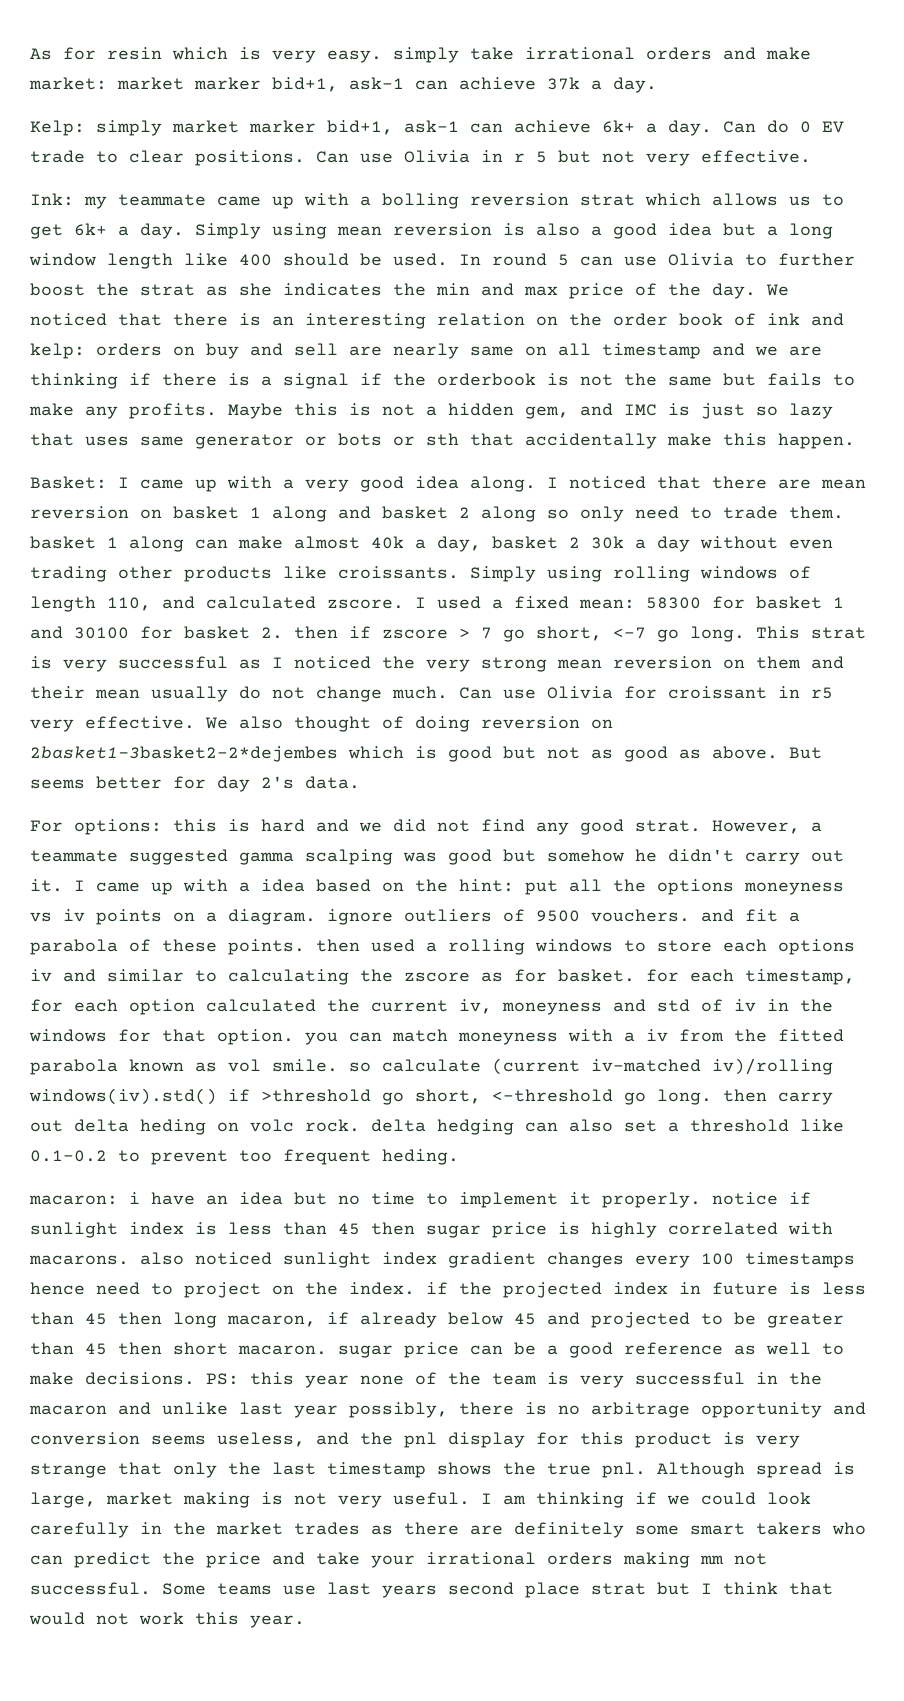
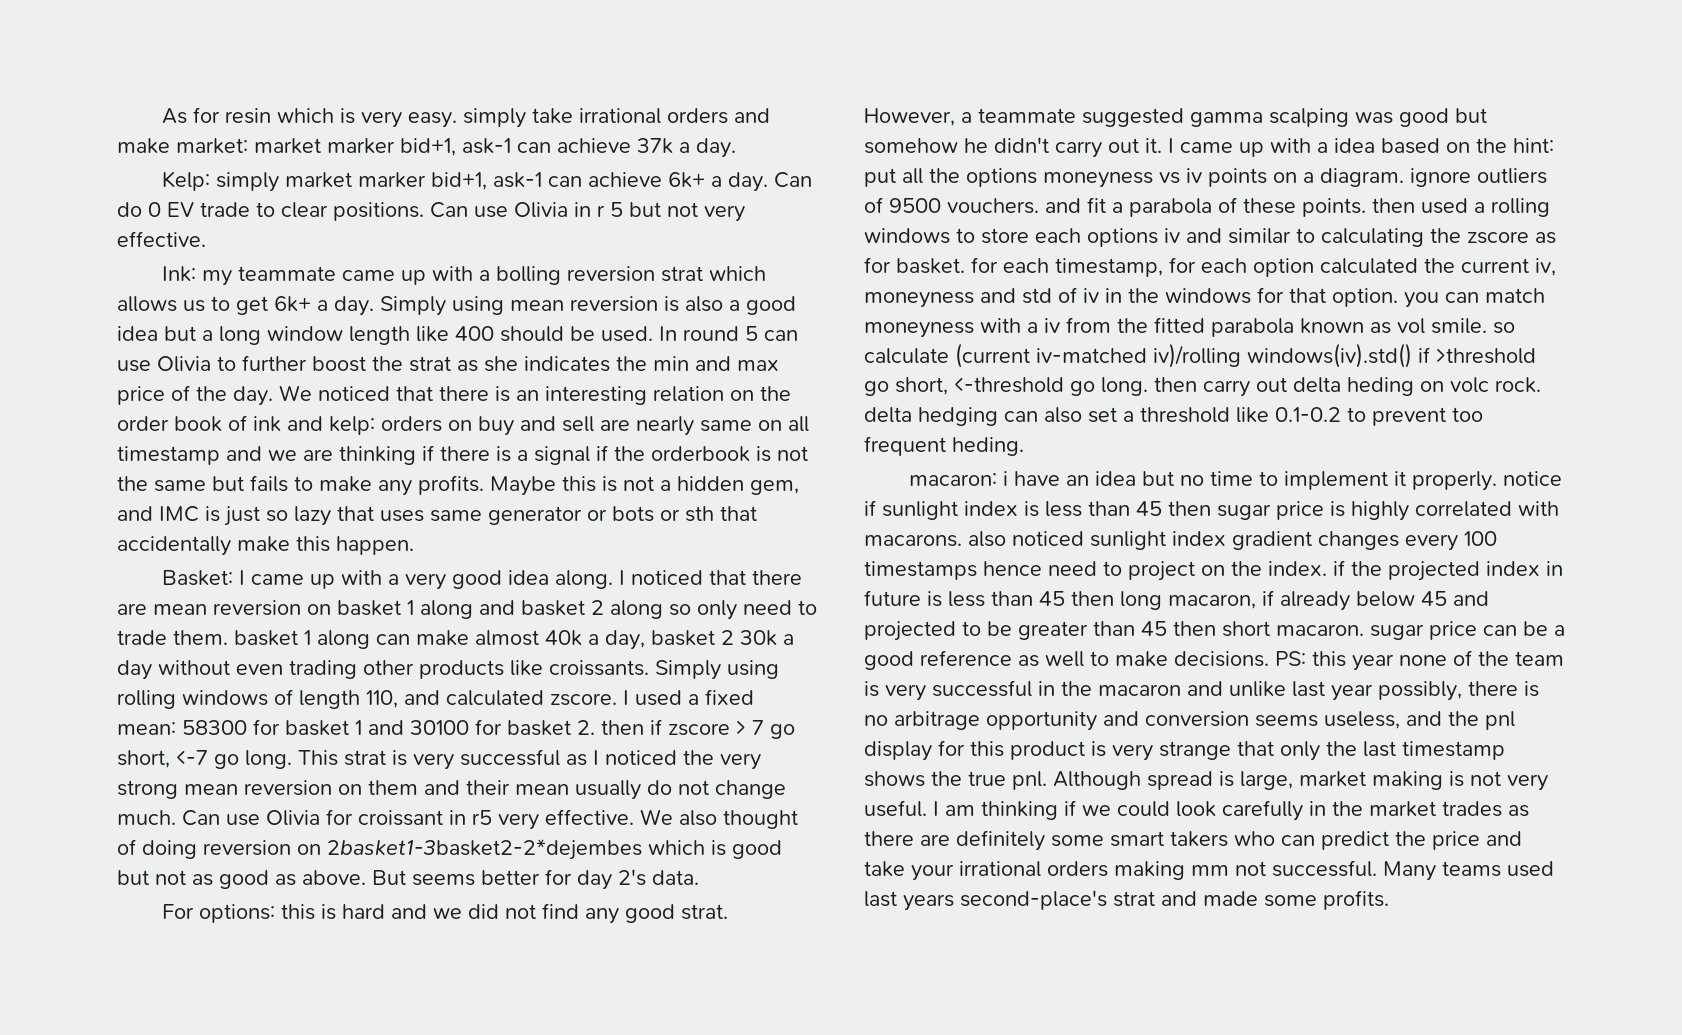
[162,1582,833,1598] [29,1612,305,1628] Some teams use last years second place strat but I think that would not work this year. -> [1383,861,1554,881] [864,890,1389,911] Many teams used last years second-place's strat and made some profits.

